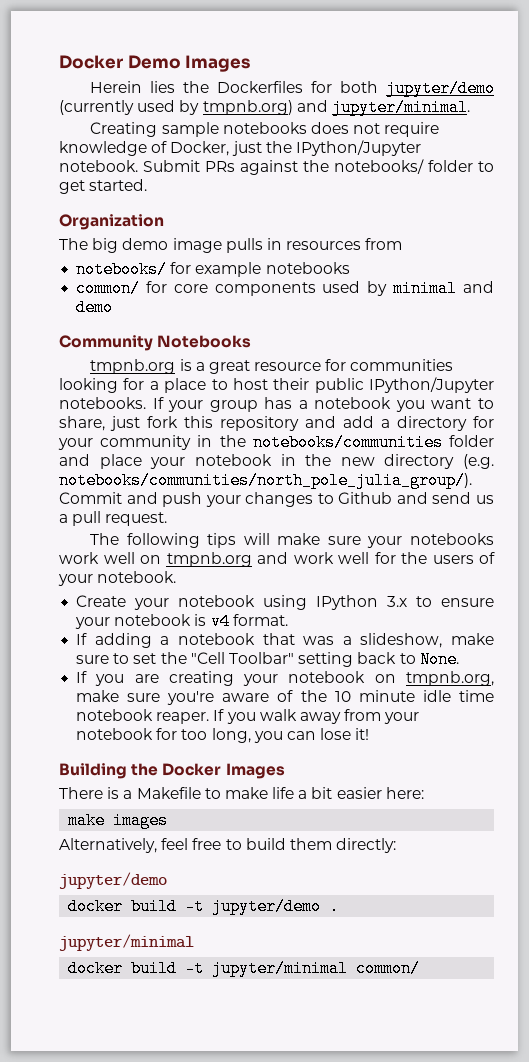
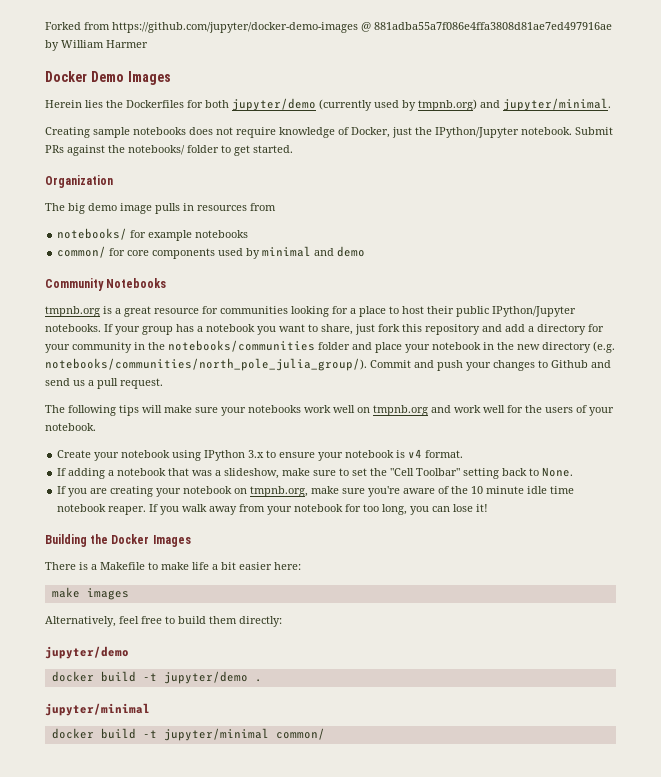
(59, 62) none -> [45,22,612,33] [45,40,148,51] Forked from https://github.com/jupyter/docker-demo-images @ 881adba55a7f086e4ffa3808d81ae7ed497916ae by William Harmer //

